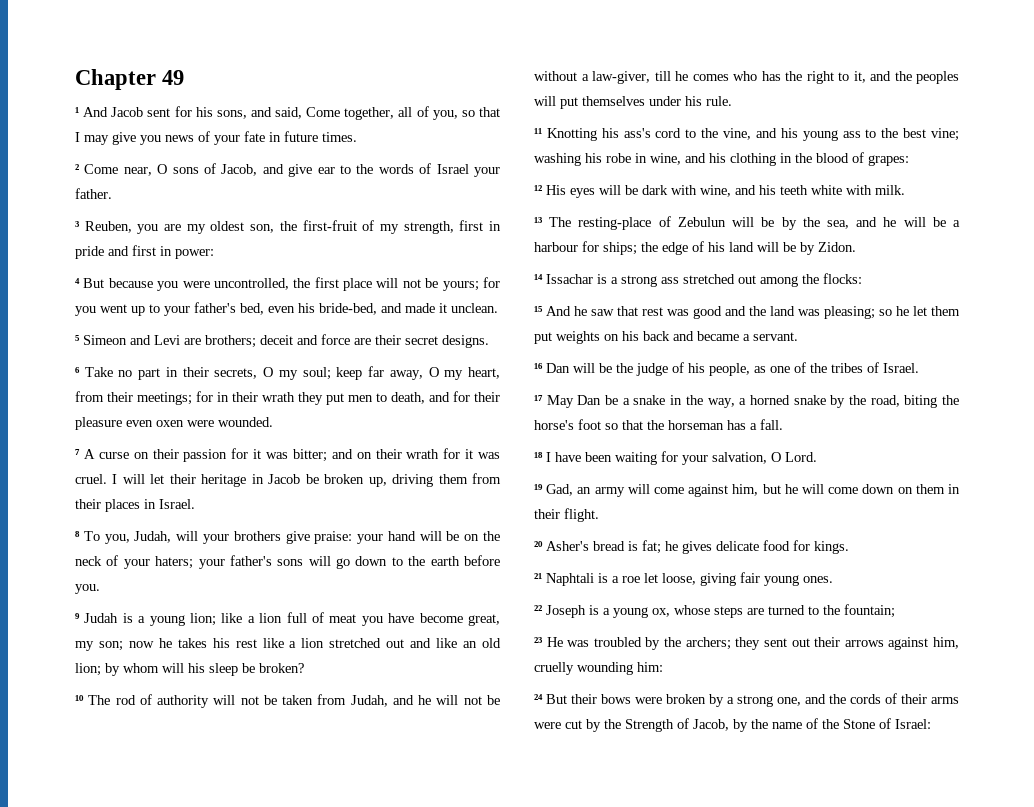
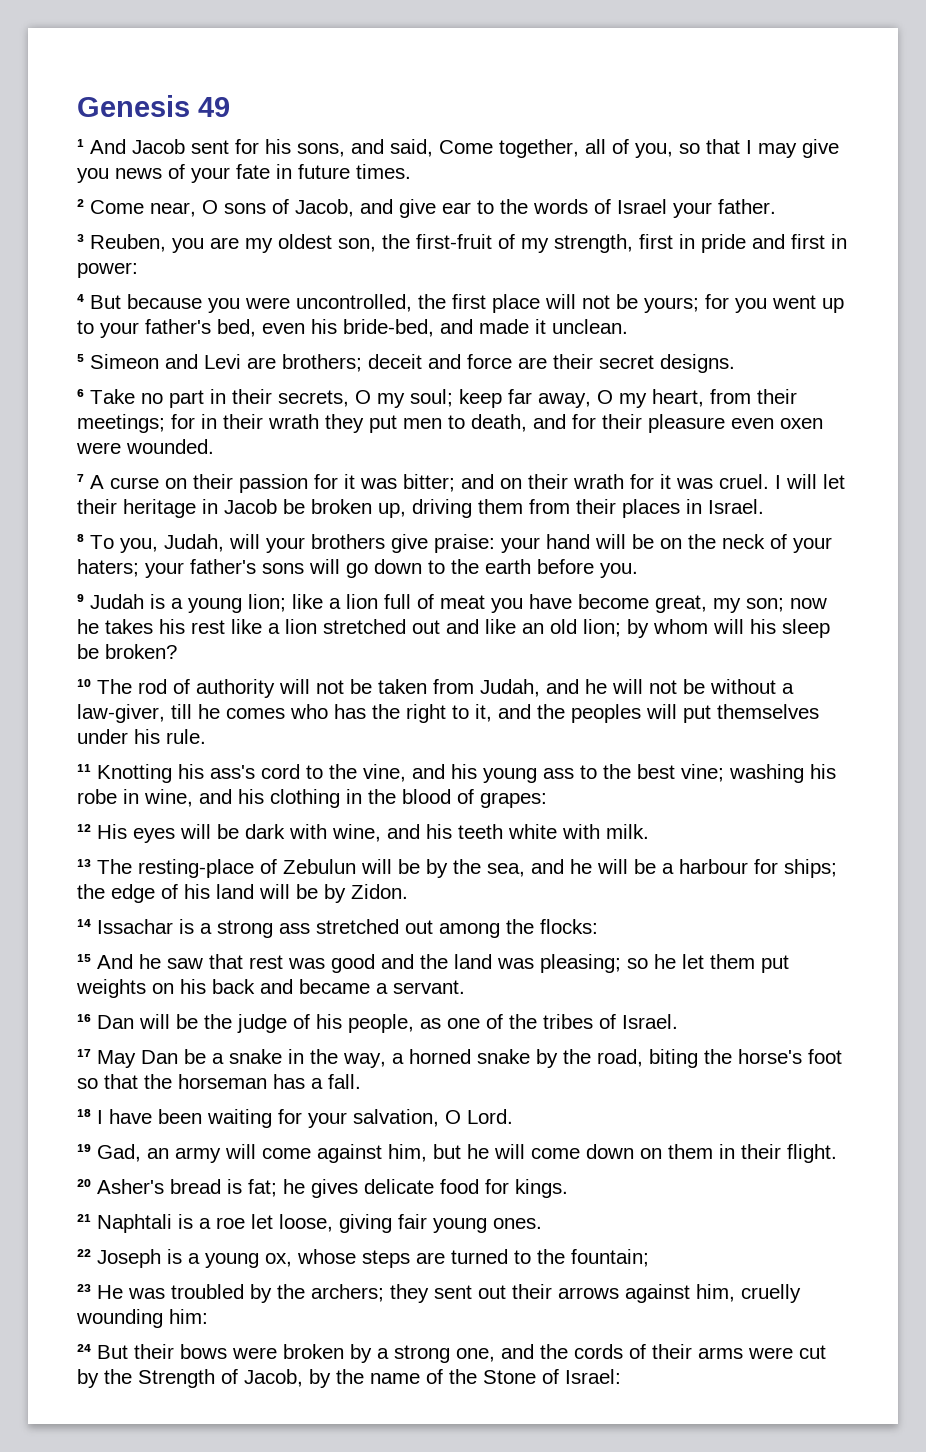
[75,69,156,90] Chapter -> [77,95,190,117] Genesis

